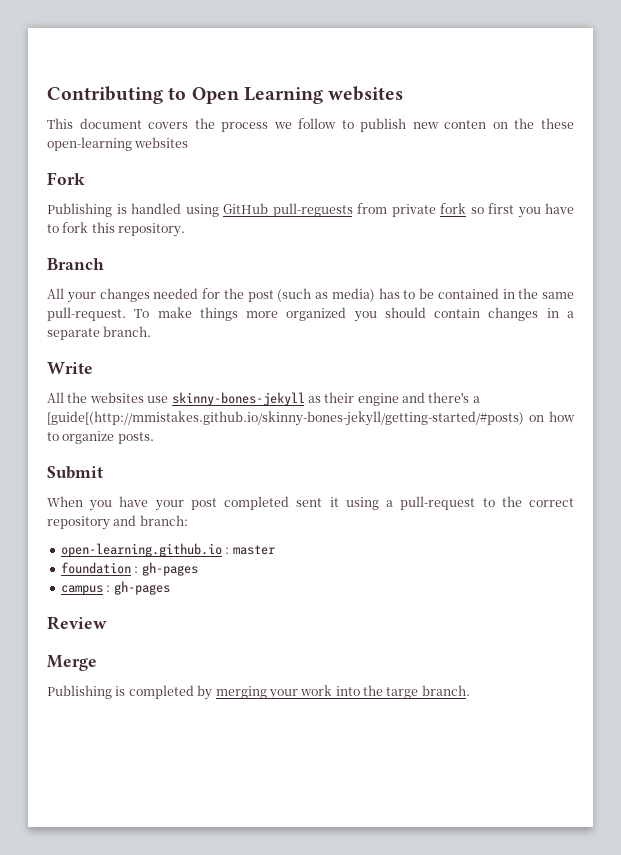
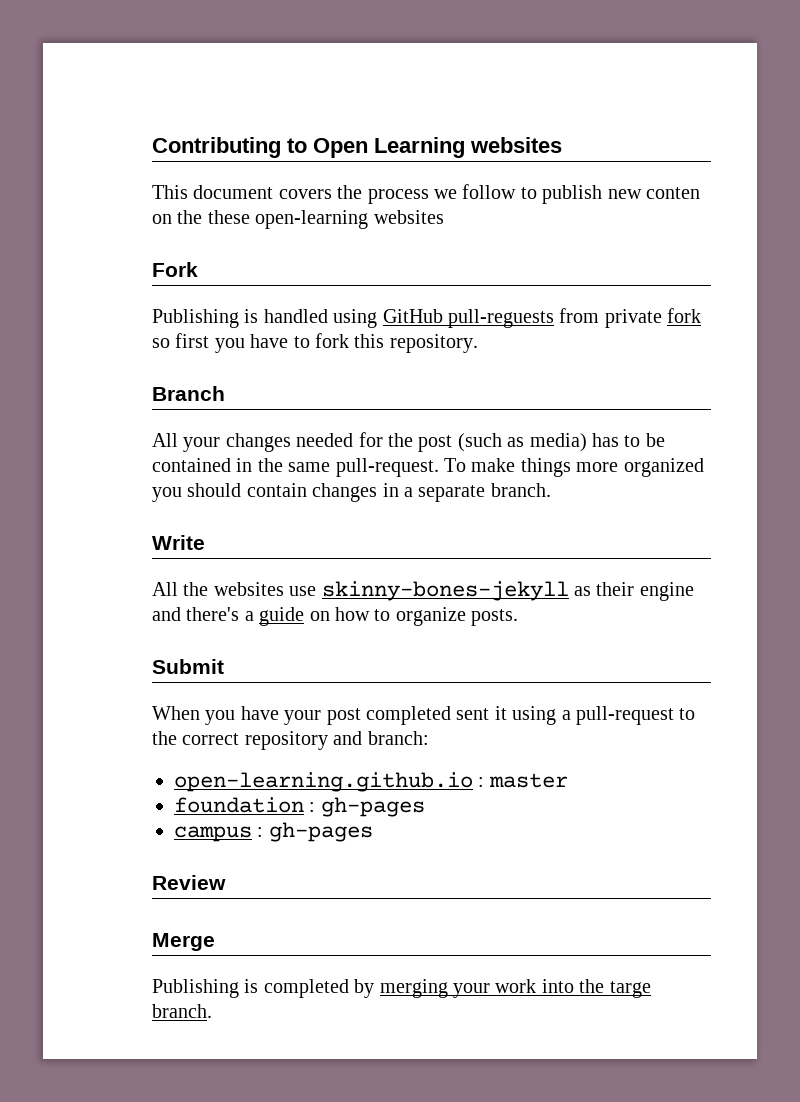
[47,411,524,426] [guide[(http://mmistakes.github.io/skinny-bones-jekyll/getting-started/#posts) -> [259,607,305,626] guide

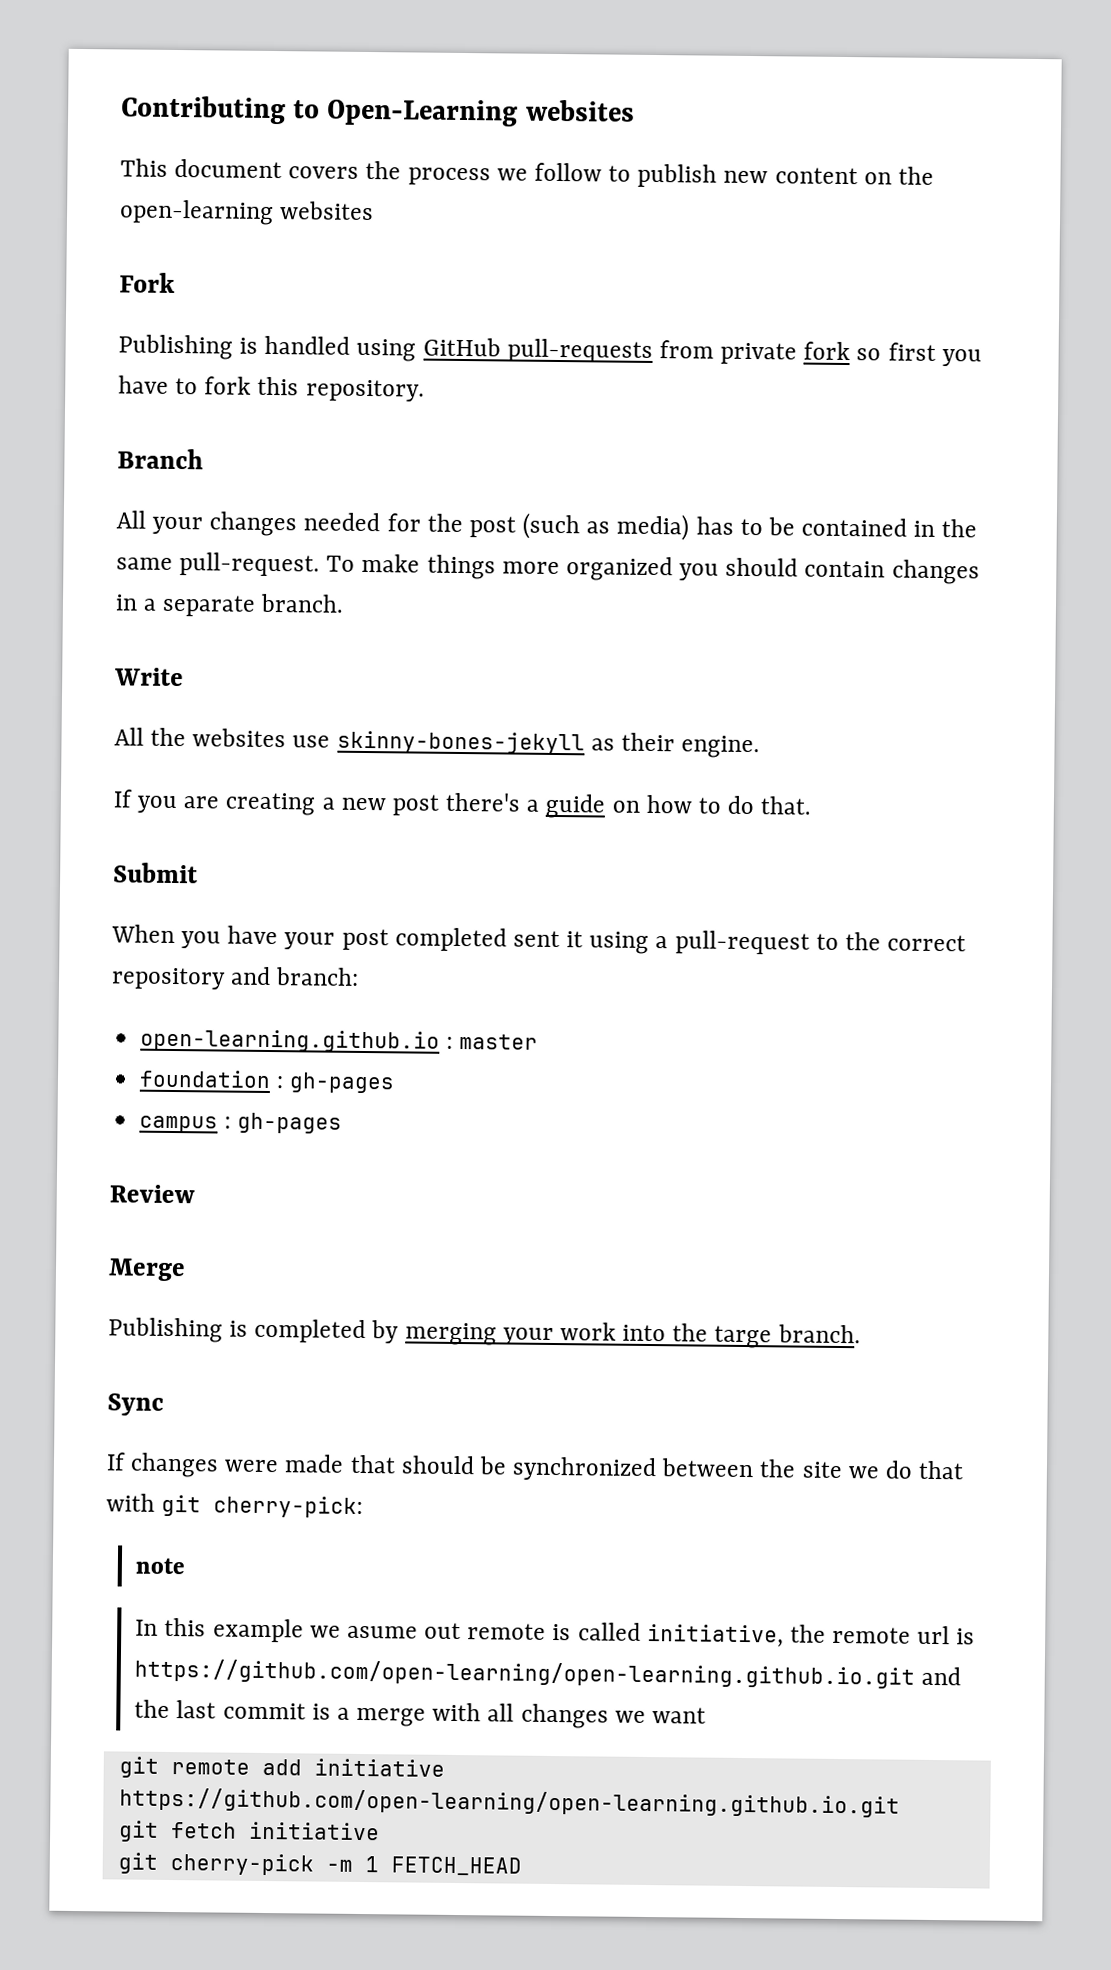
[313,137,465,158] Open Learning -> [326,98,519,127] Open-Learning
[645,187,700,199] conten -> [774,167,858,185] content
[207,210,250,224] these -> (934, 175) none
[448,309,554,328] pull-reguests -> [506,338,653,363] pull-requests
[639,582,694,601] [152,607,181,621] engine and -> [681,735,761,759] [113,789,439,816] engine. // If you are creating a new post
[395,607,519,626] organize posts. -> [727,795,812,815] do that.
(212, 1011) none -> [107,1393,164,1416] [106,1452,965,1482] [106,1493,364,1519] [135,1557,186,1575] [135,1617,976,1648] [134,1658,962,1689] [134,1699,706,1729] [118,1756,445,1778] [118,1787,900,1818] [118,1820,380,1842] [117,1852,522,1876] // Sync // If changes were made that should be synchronized between the site we do that with git cherry-pick: // note // In this example we asume out remote is called initiative, the remote url is https://github.com/open-learning/open-learning.github.io.git and the last commit is a merge with all changes we want // git remote add initiative https://github.com/open-learning/open-learning.github.io.git // git fetch initiative // git cherry-pick -m 1 FETCH_HEAD

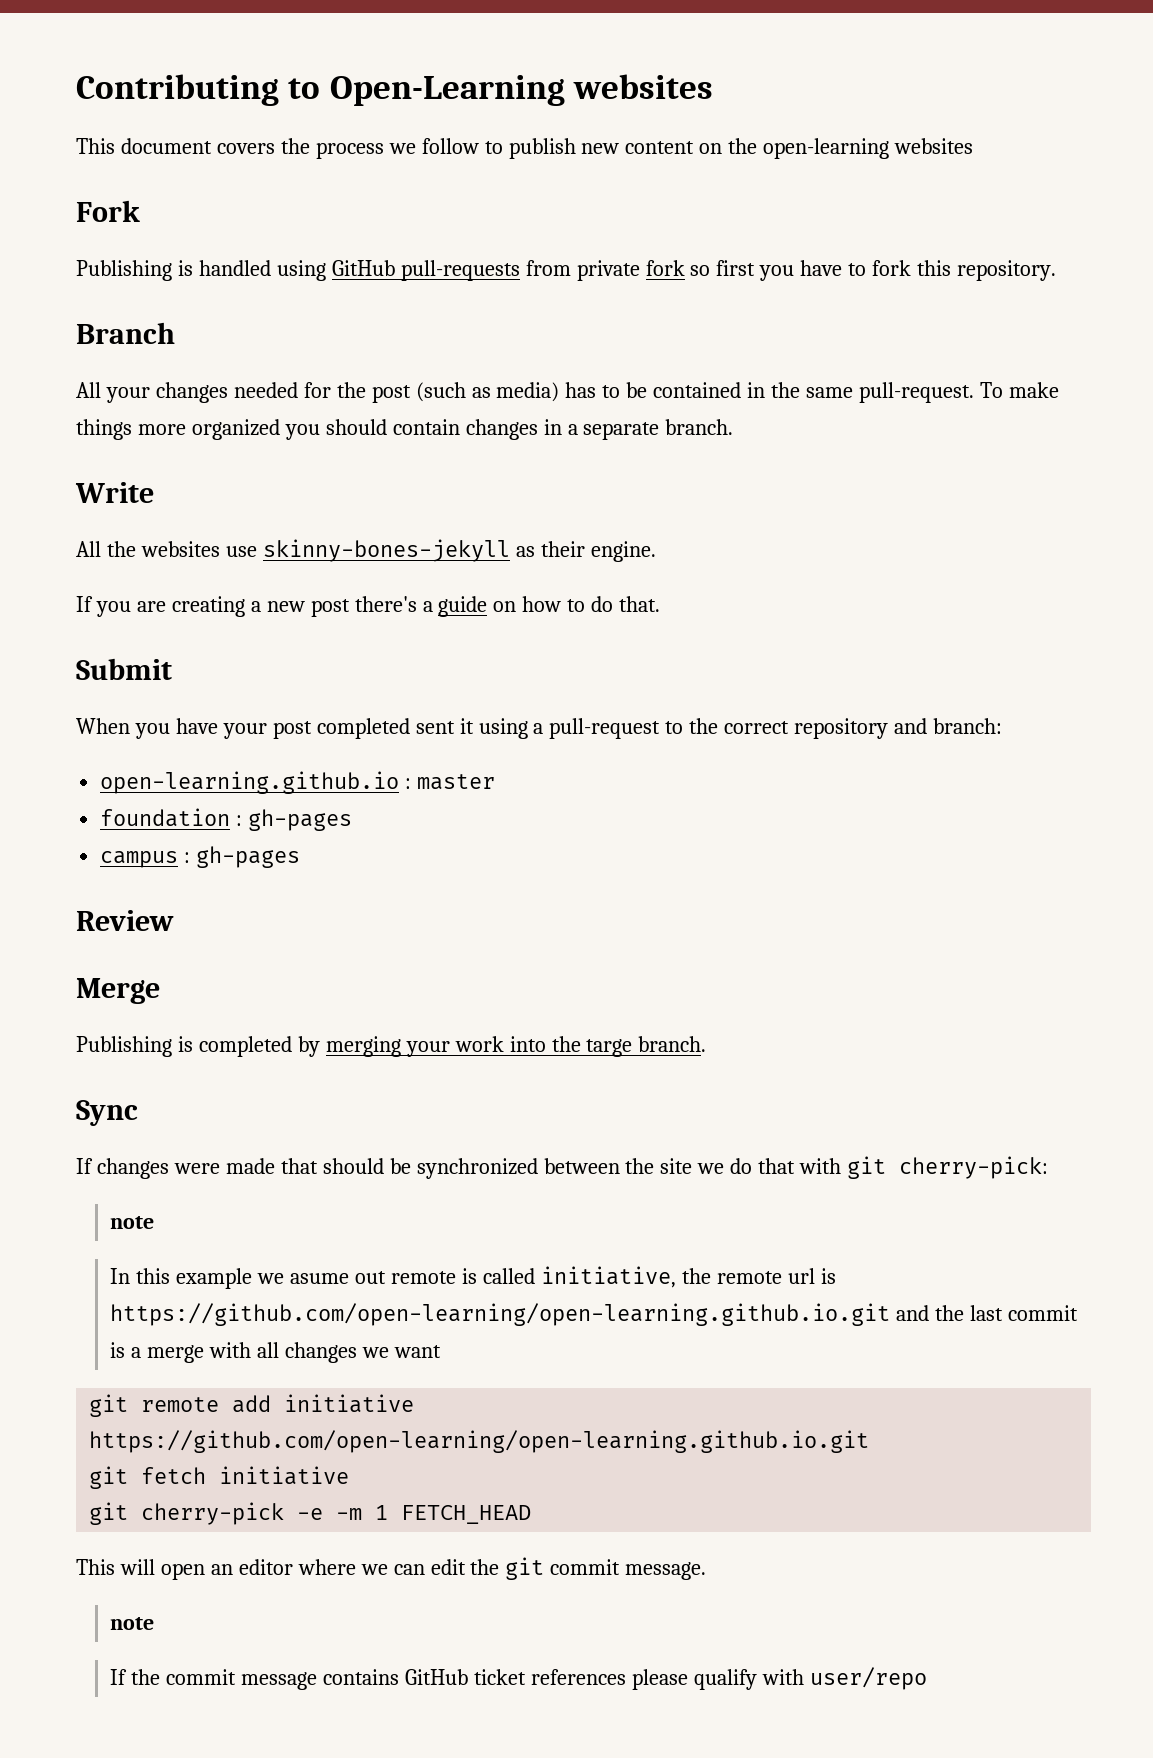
(314, 1864) none -> [297,1508,324,1520] -e
(522, 1866) none -> [76,1557,707,1580] [110,1617,155,1630] [110,1667,927,1690] // This will open an editor where we can edit the git commit message. // note // If the commit message contains GitHub ticket references please qualify with user/repo

